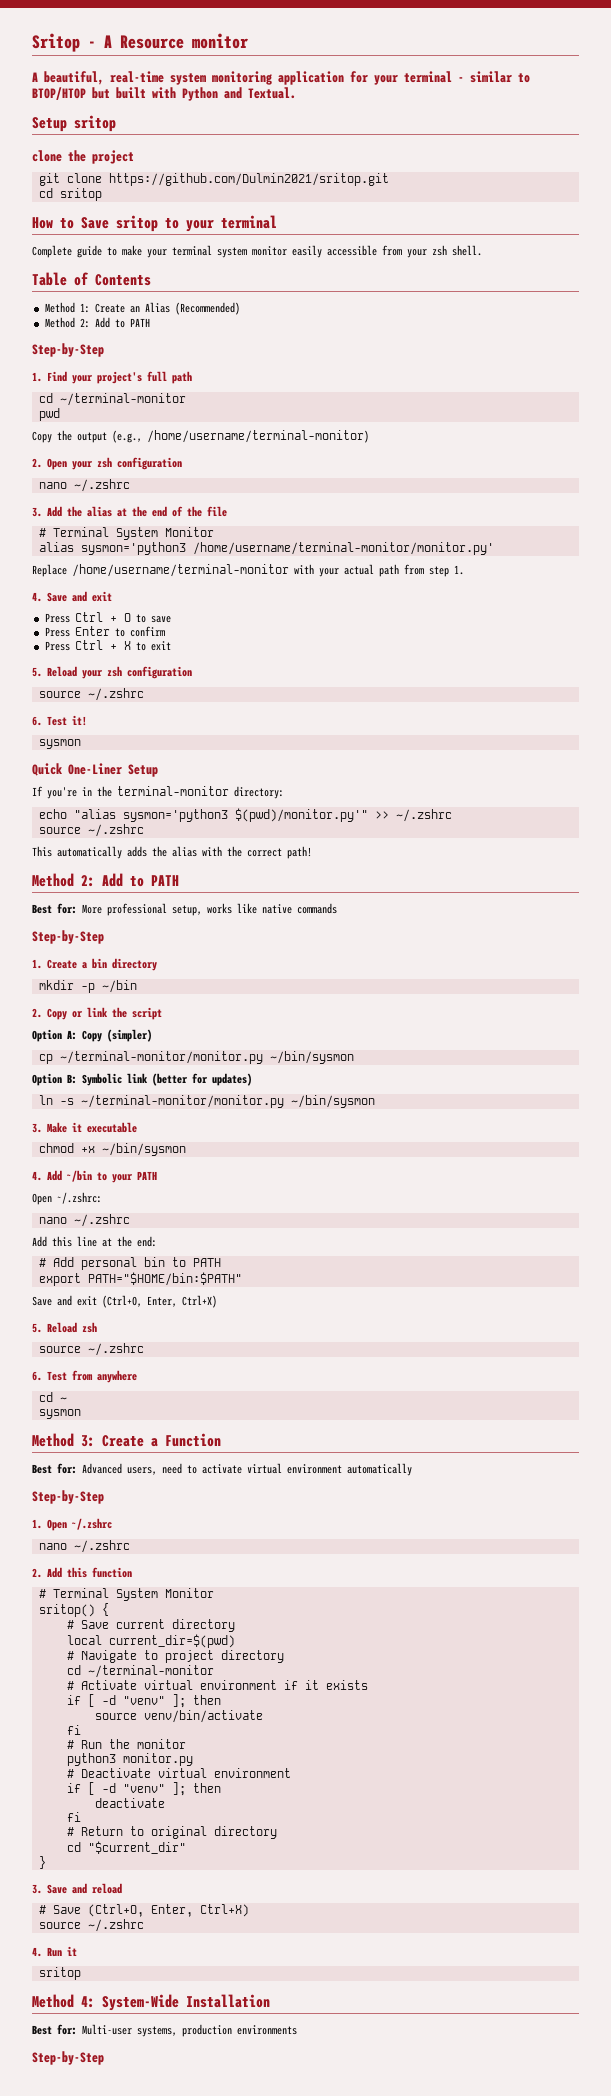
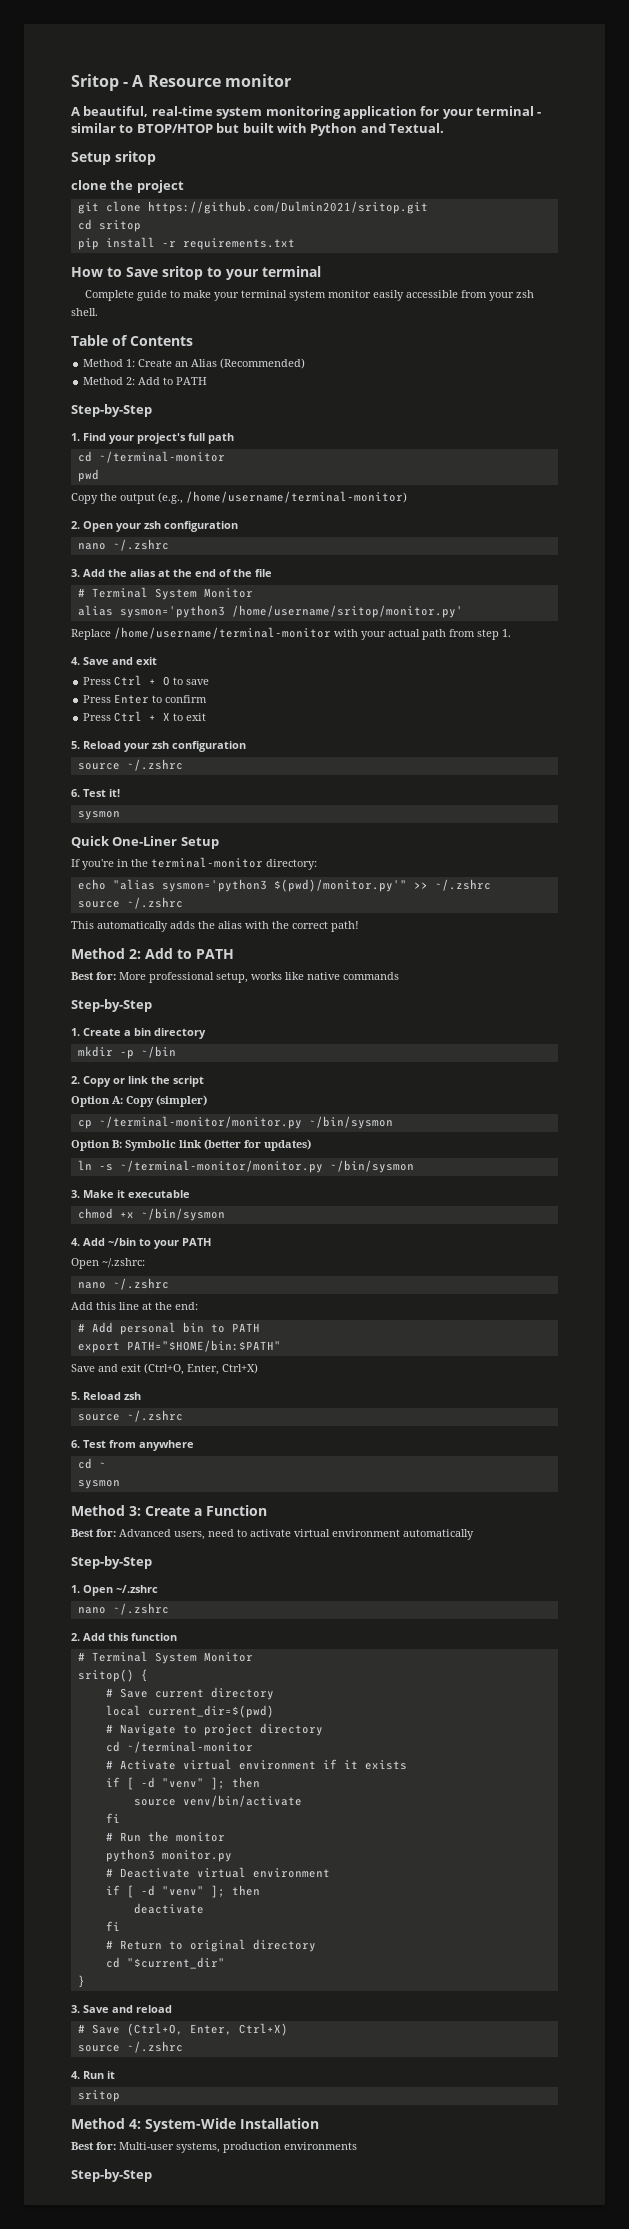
(102, 194) none -> [77,237,295,250] // pip install -r requirements.txt
[192,542,494,555] /home/username/terminal-monitor/monitor.py' -> [231,605,463,618] /home/username/sritop/monitor.py'

